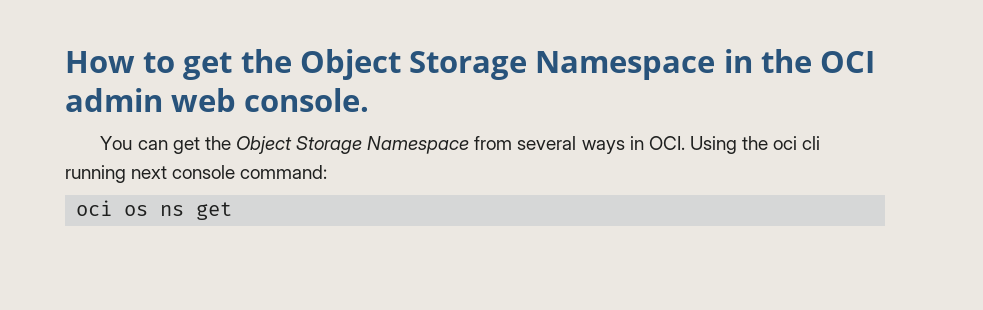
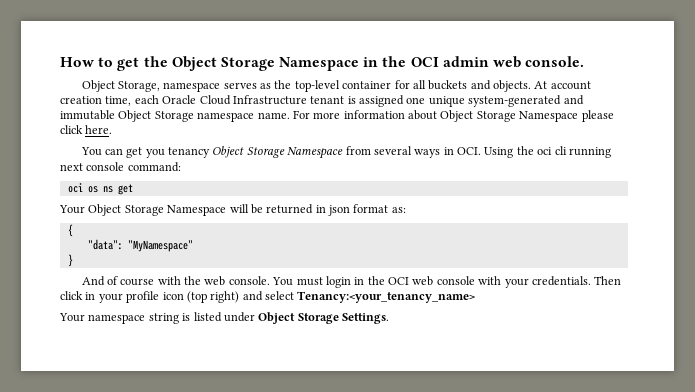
(370, 100) none -> [81,80,591,92] [60,95,584,107] [60,110,614,122] [60,125,113,134] // Object Storage, namespace serves as the top-level container for all buckets and objects. At account creation time, each Oracle Cloud Infrastructure tenant is assigned one unique system-generated and immutable Object Storage namespace name. For more information about Object Storage Namespace please click here.
[204,136,231,150] the -> [145,147,211,158] you tenancy
(233, 211) none -> [59,204,406,216] [67,224,73,237] [87,239,193,252] [67,254,73,267] [81,276,622,288] [60,291,476,303] [59,312,389,324] // Your Object Storage Namespace will be returned in json format as: // { // "data": "MyNamespace" // } // And of course with the web console. You must login in the OCI web console with your credentials. Then click in your profile icon (top right) and select Tenancy:<your_tenancy_name> // Your namespace string is listed under Object Storage Settings.

